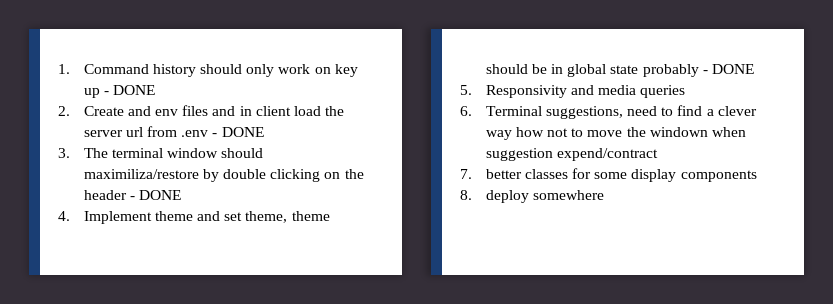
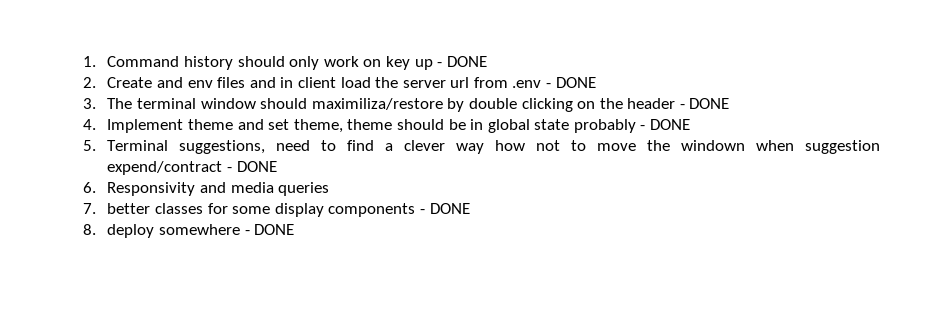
[485,85,686,98] [460,106,472,116] Responsivity and media queries // 6. -> (96, 145) none
(658, 154) none -> [226,161,277,172] [83,182,330,196] - DONE // 6. Responsivity and media queries
(757, 176) none -> [419,203,470,214] - DONE
(604, 195) none -> [244,224,295,235] - DONE

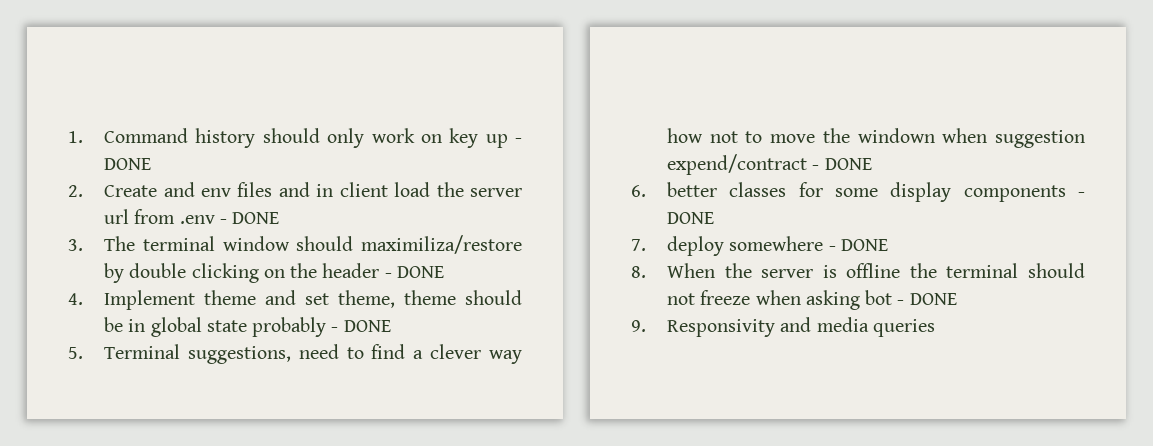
[107,182,330,196] [83,203,96,214] Responsivity and media queries // 7. -> (646, 191) none
[83,224,96,235] 8. -> [631,239,646,251] 7.
(295, 229) none -> [631,263,1085,278] [667,290,957,310] [631,317,935,337] // 8. When the server is offline the terminal should not freeze when asking bot - DONE // 9. Responsivity and media queries

